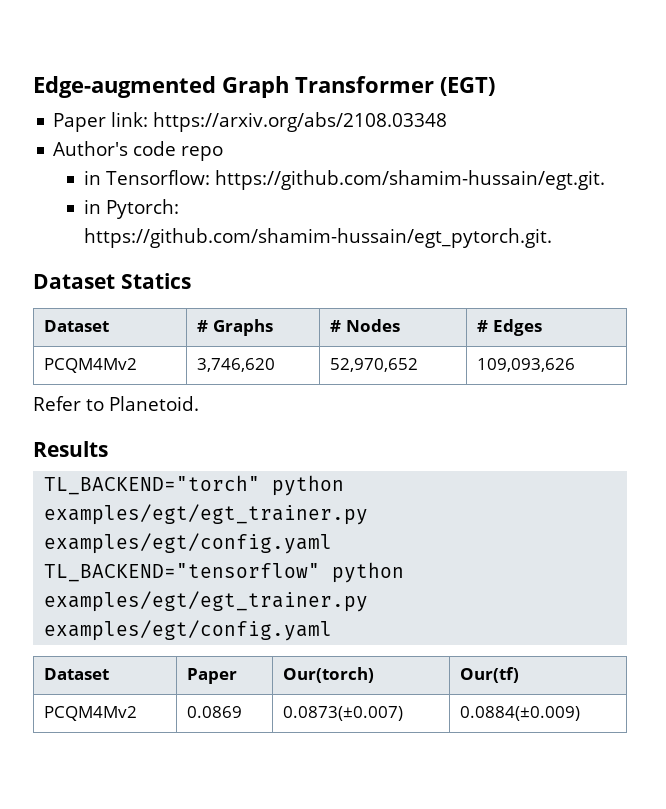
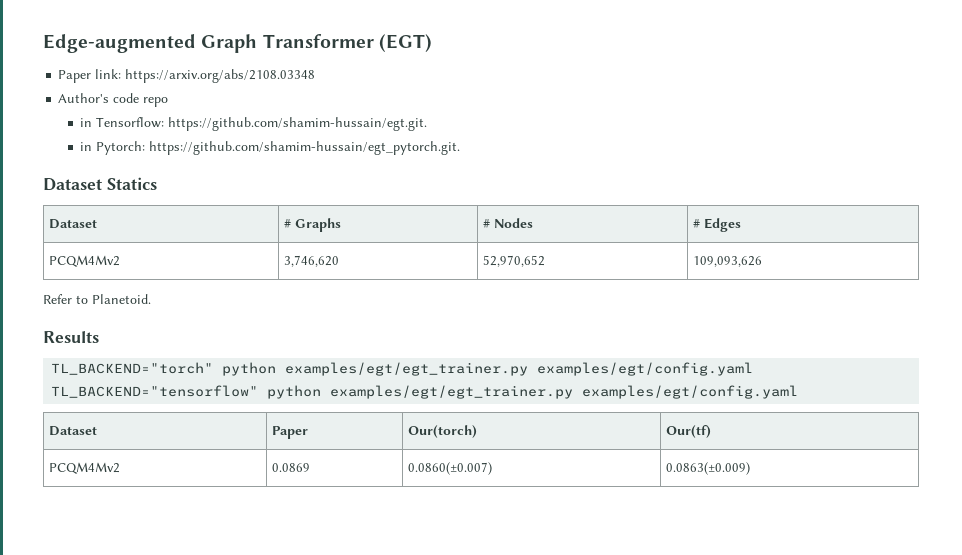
[283,706,404,721] [460,706,581,721] 0.0873(±0.007) | 0.0884(±0.009) -> [408,462,493,475] [666,462,751,475] 0.0860(±0.007) | 0.0863(±0.009)

